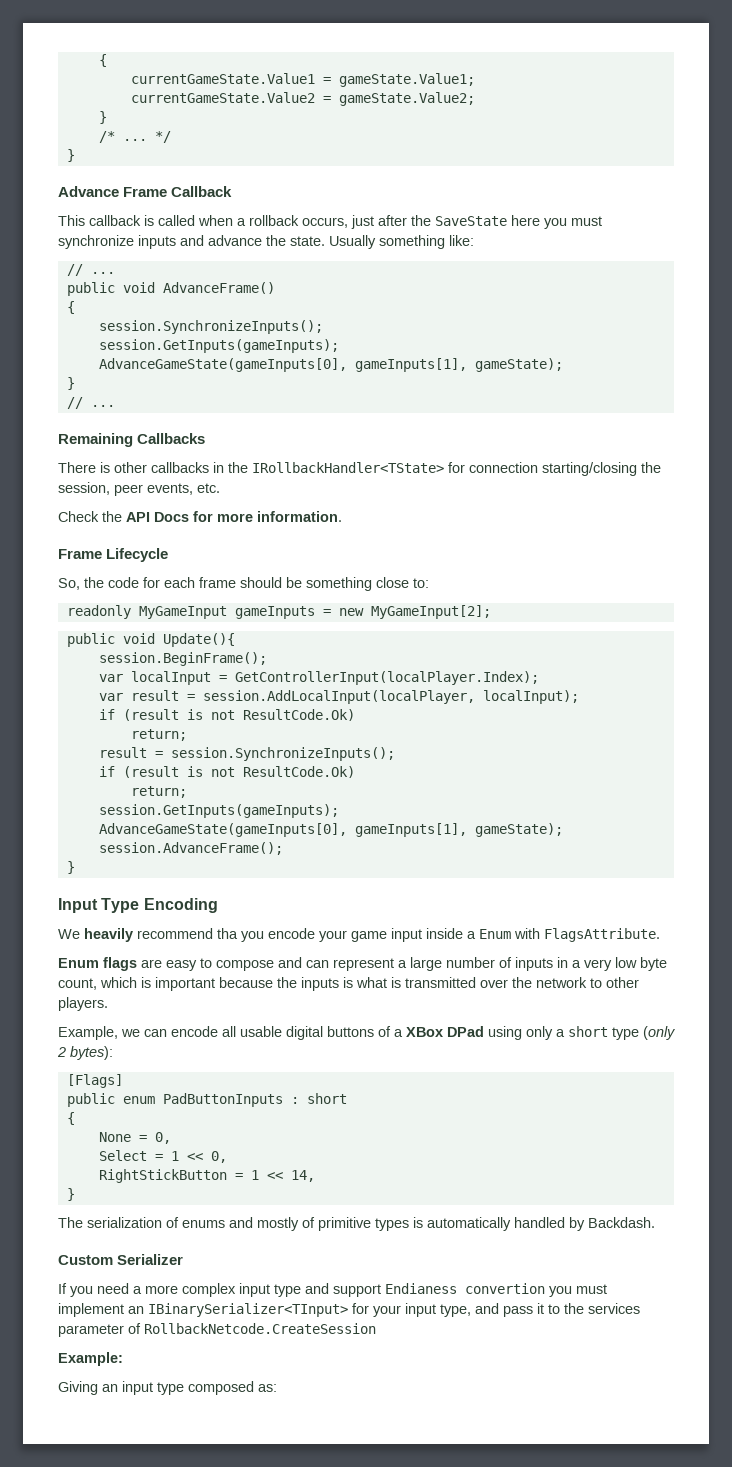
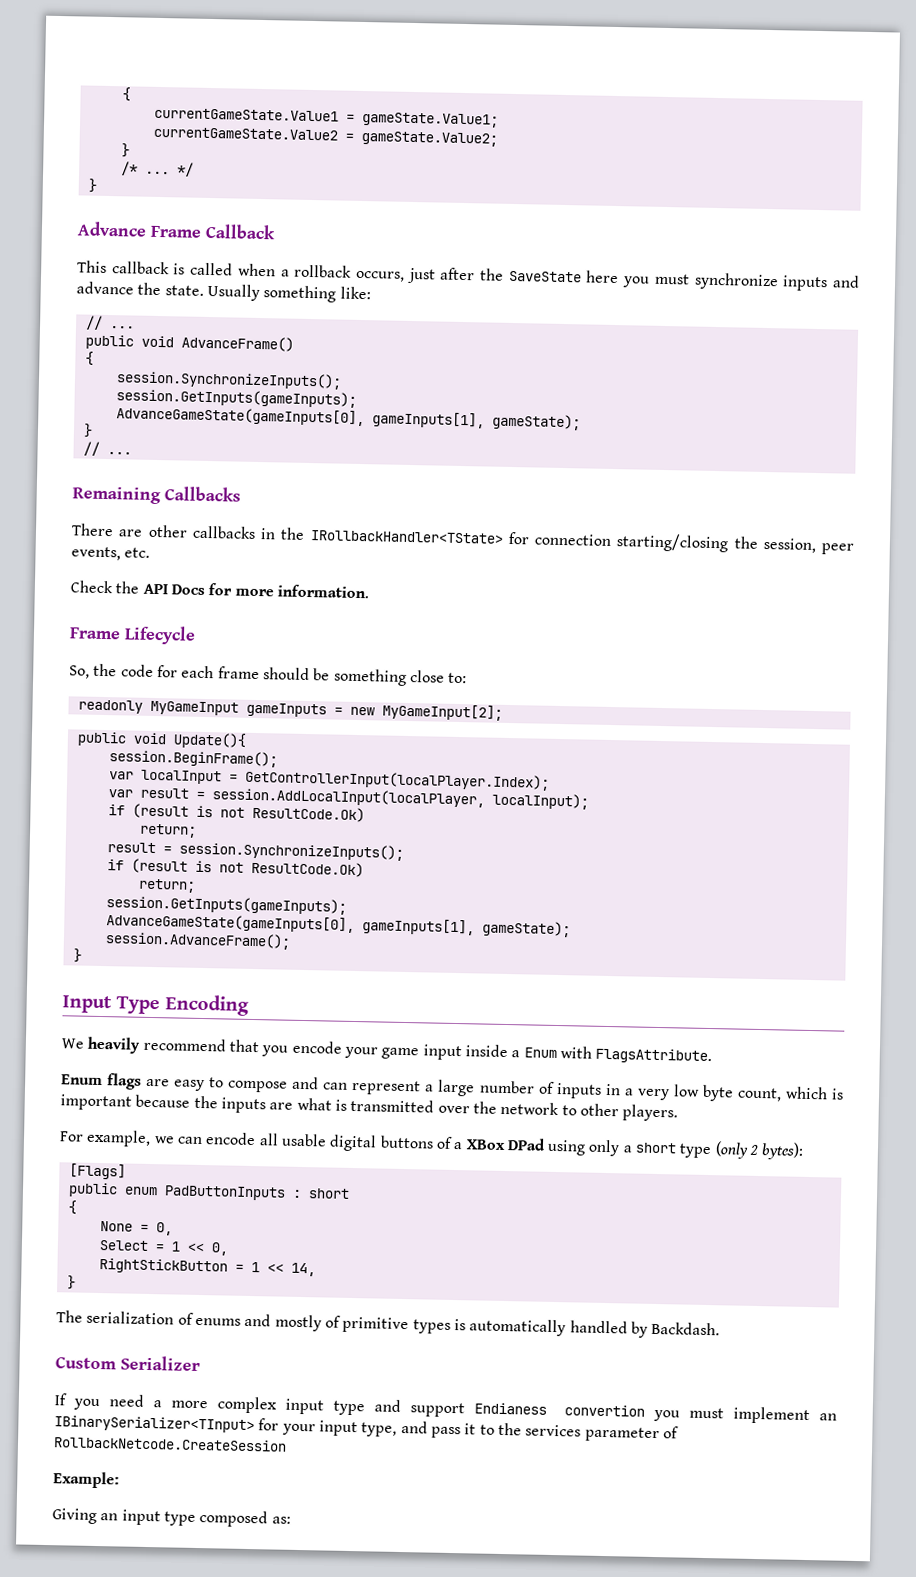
[100,462,110,473] is -> [118,529,144,537] are
[217,928,238,939] tha -> [228,1039,259,1053] that
[343,977,353,988] is -> [269,1102,294,1110] are
[58,1026,118,1040] Example, -> [59,1129,152,1148] For example,

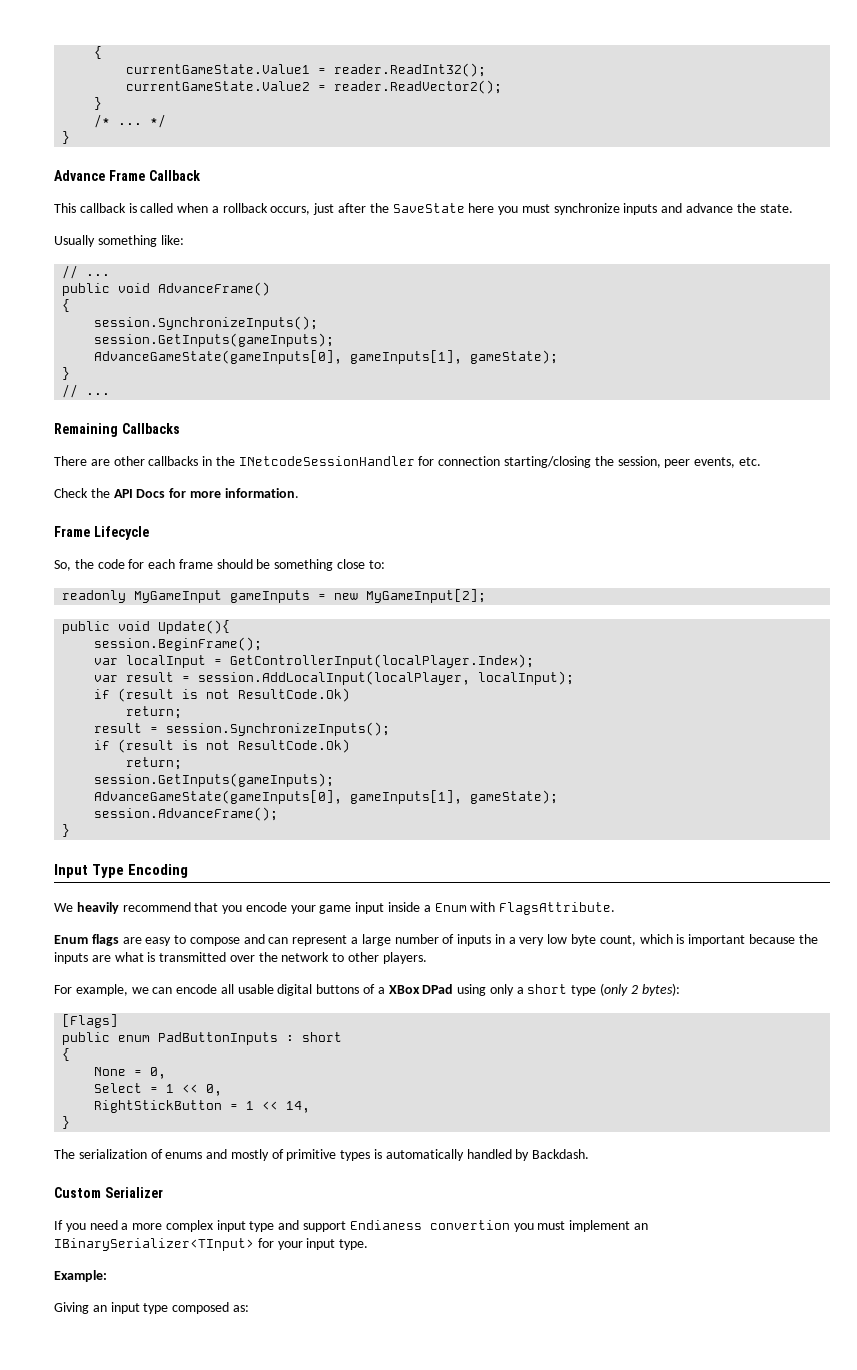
[361,111,499,128] gameState.Value1; -> [334,63,487,77] reader.ReadInt32();
[360,130,498,147] gameState.Value2; -> [334,80,503,94] reader.ReadVector2();
(204, 290) none -> (793, 208) //
[309,530,504,544] IRollbackHandler<TState> -> [238,456,415,466] INetcodeSessionHandler
[361,1420,679,1443] [53,1436,287,1452] type, and pass it to the services parameter of RollbackNetcode.CreateSession -> [339,1239,369,1250] type.

